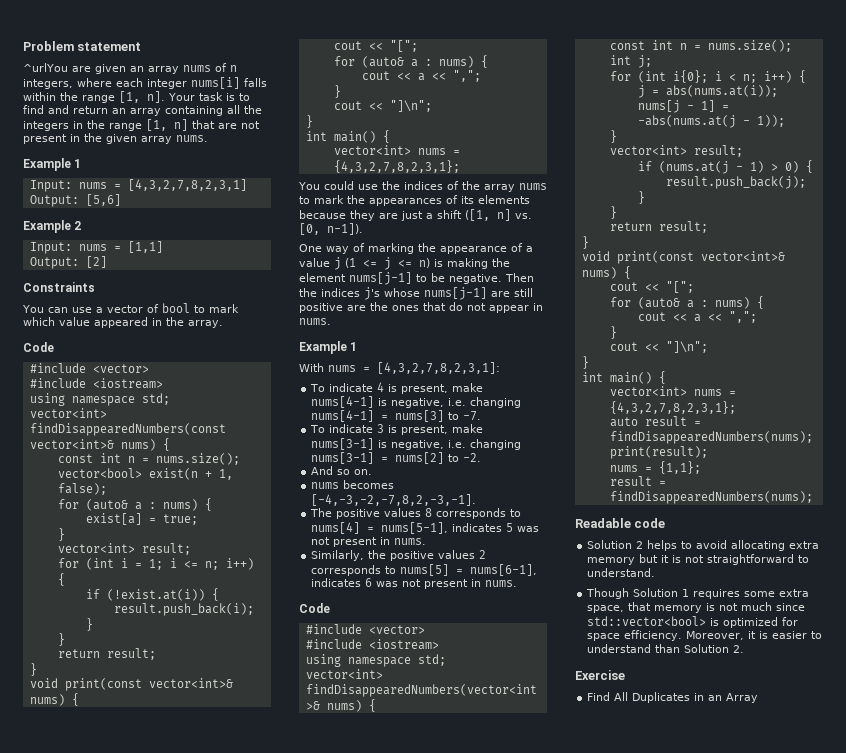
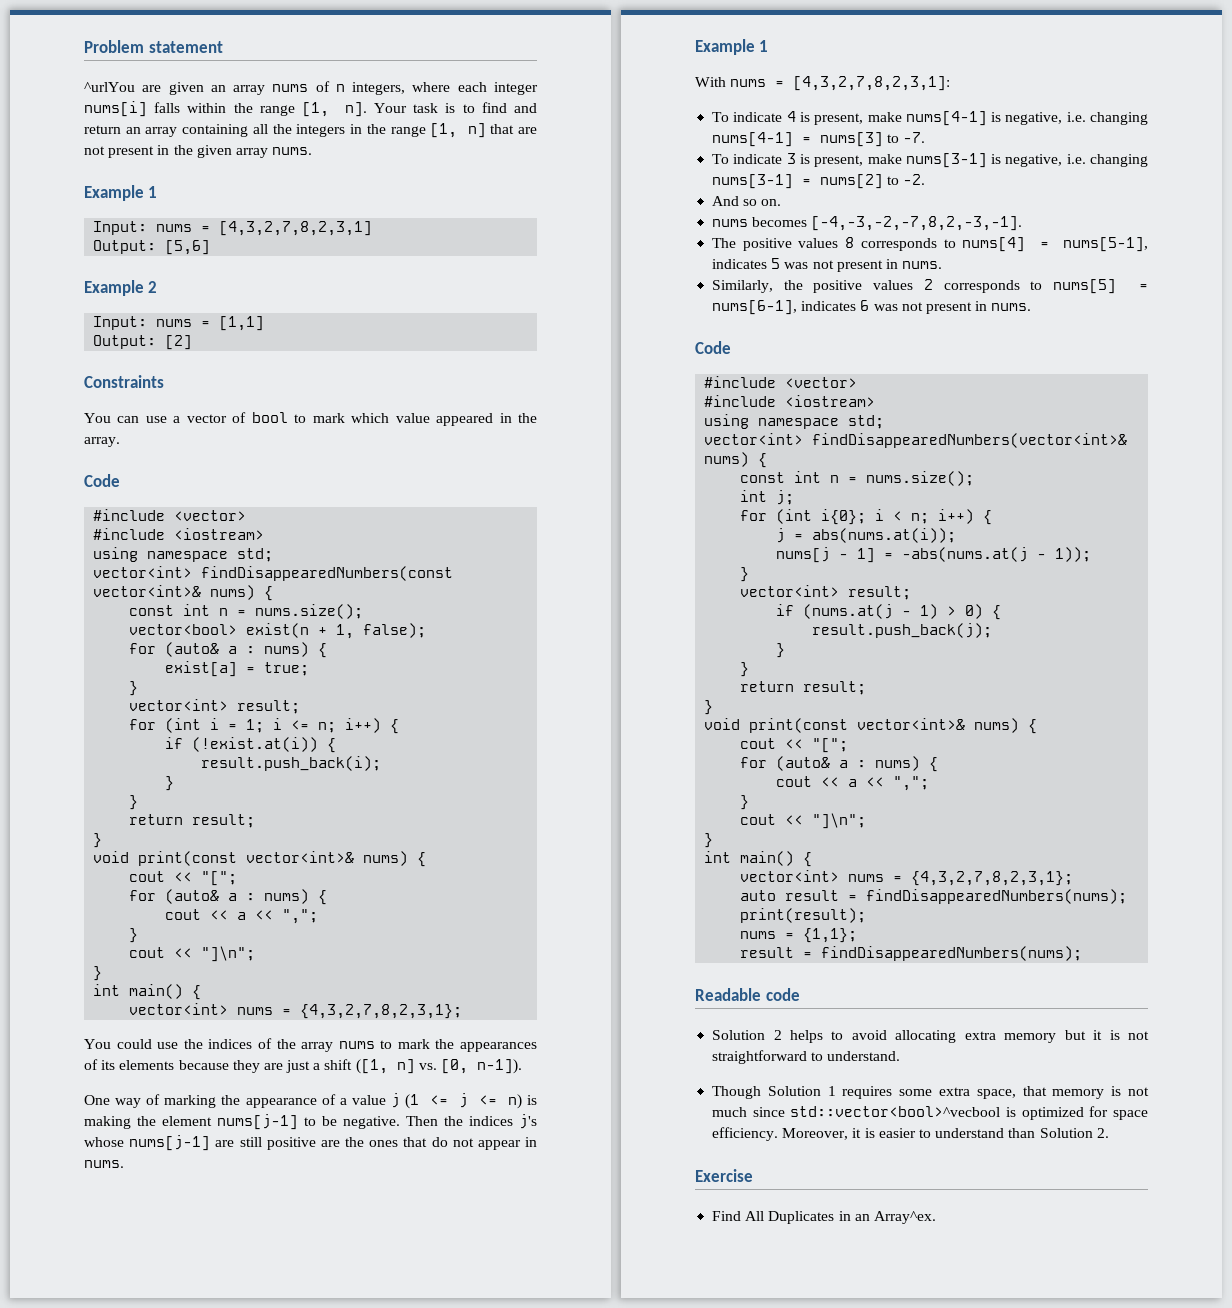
[587,616,707,626] std::vector<bool> -> [790,1106,1001,1117] std::vector<bool>^vecbool
[726,693,759,703] Array -> [873,1211,936,1224] Array^ex.

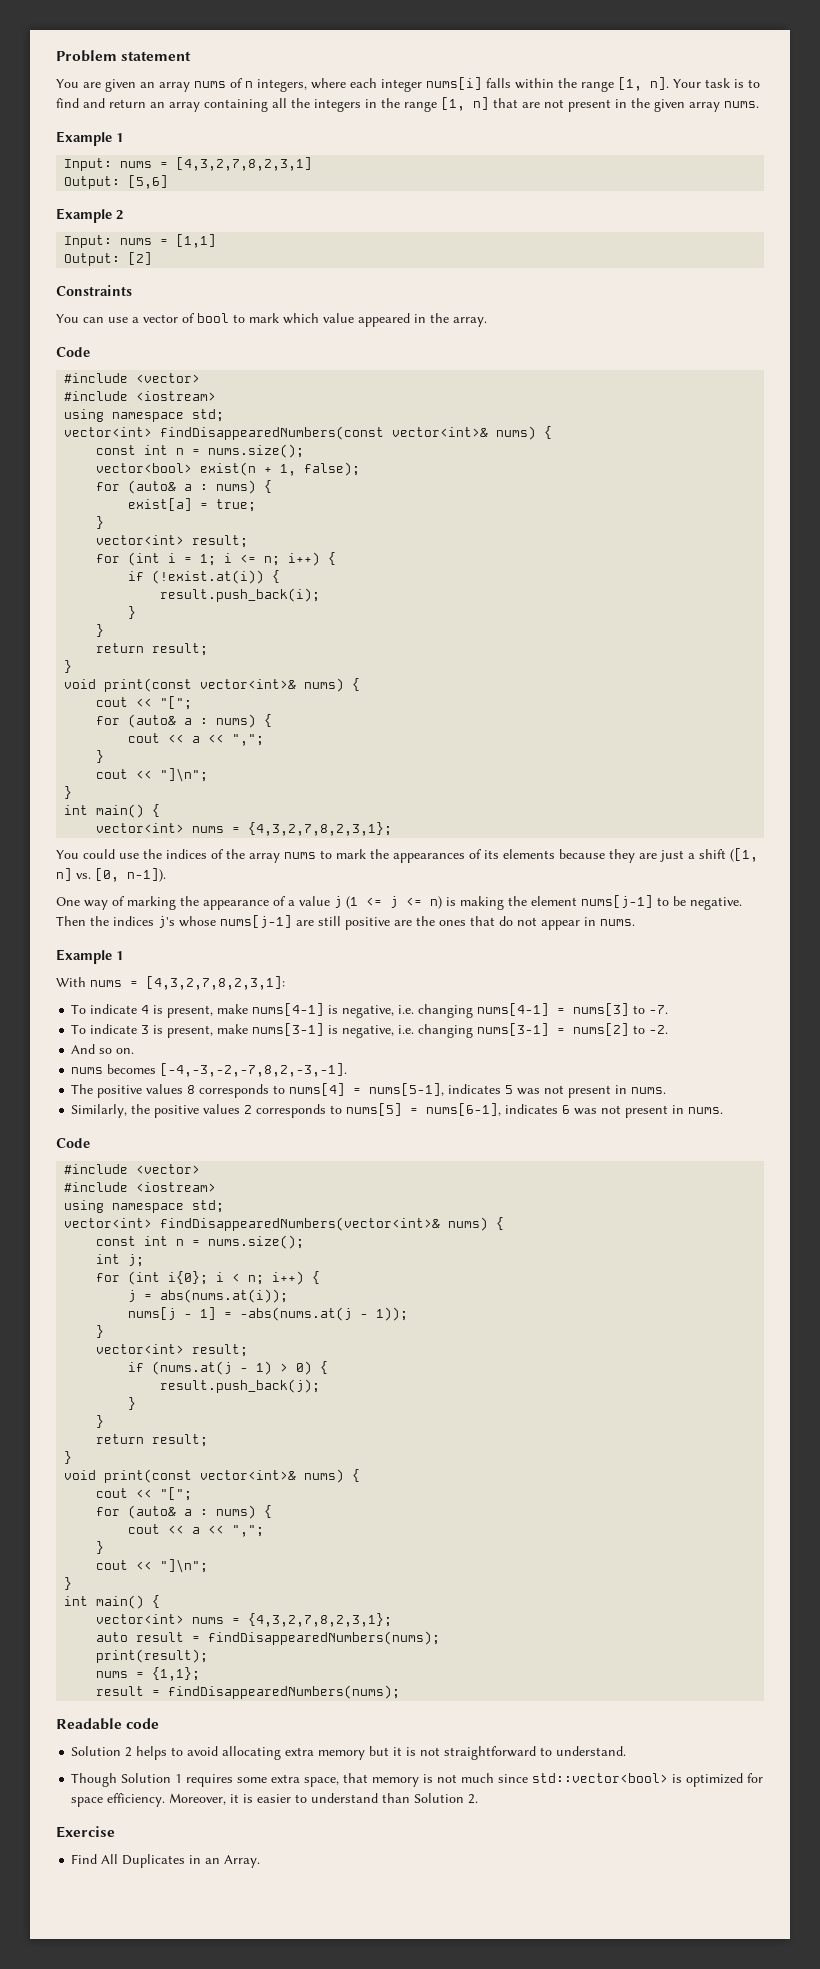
[84,82,135,92] ^urlYou -> [56,79,79,88] You
[790,1106,1001,1117] std::vector<bool>^vecbool -> [532,1773,669,1783] std::vector<bool>
[873,1211,936,1224] Array^ex. -> [224,1855,261,1868] Array.

